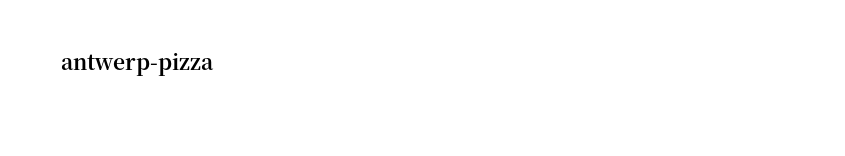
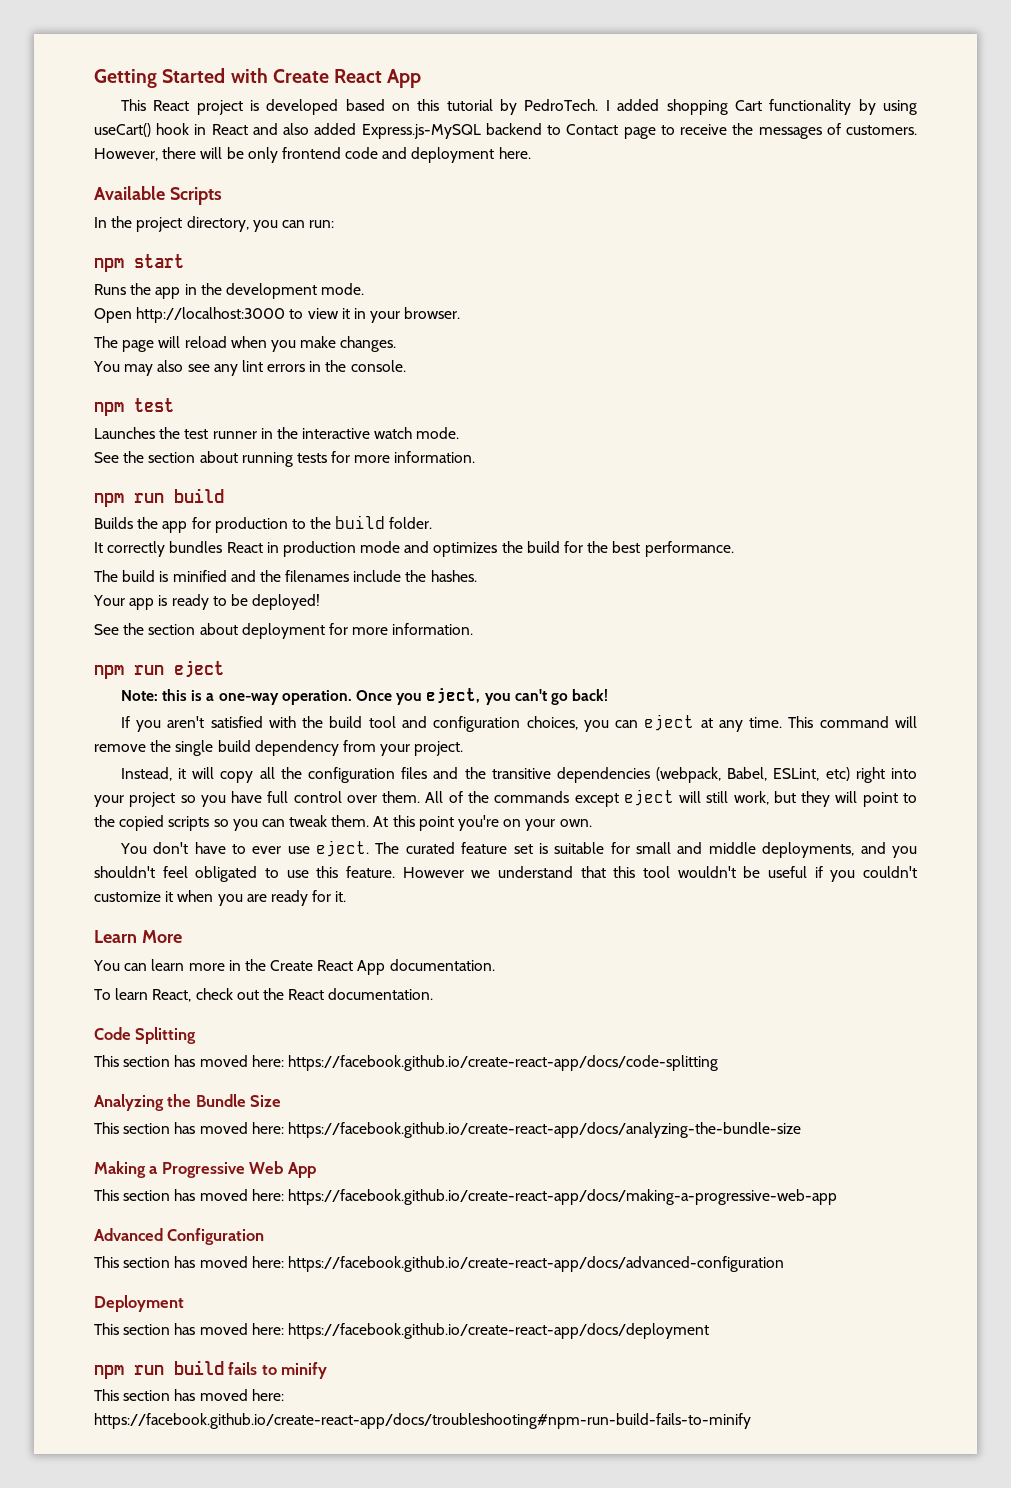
[61,52,214,76] antwerp-pizza -> [94,68,422,88] [120,99,917,115] [94,123,918,139] [94,147,531,163] [94,186,222,205] [94,216,335,232] [94,254,184,272] [94,283,365,299] [94,307,461,323] [94,336,397,352] [93,360,406,376] [94,398,174,416] [94,427,460,439] [94,451,476,467] [94,488,224,507] [94,515,433,533] [94,541,734,557] [94,570,477,582] [93,594,321,610] [94,623,474,639] [94,660,224,679] [120,688,609,705] [120,714,917,732] [94,740,464,756] [120,767,918,783] [94,789,917,807] [94,815,592,831] [119,840,917,858] [94,866,917,882] [94,890,347,906] [94,930,182,943] [93,959,495,975] [94,988,434,1002] [94,1027,197,1044] [94,1055,718,1071] [94,1094,282,1111] [94,1122,801,1138] [94,1161,316,1178] [94,1189,837,1205] [94,1228,265,1245] [94,1256,784,1272] [94,1295,184,1312] [94,1323,709,1339] [94,1360,328,1379] [94,1389,284,1401] [94,1413,751,1429] Getting Started with Create React App // This React project is developed based on this tutorial by PedroTech. I added shopping Cart functionality by using useCart() hook in React and also added Express.js-MySQL backend to Contact page to receive the messages of customers. However, there will be only frontend code and deployment here. // Available Scripts // In the project directory, you can run: // npm start // Runs the app in the development mode. // Open http://localhost:3000 to view it in your browser. // The page will reload when you make changes. // You may also see any lint errors in the console. // npm test // Launches the test runner in the interactive watch mode. // See the section about running tests for more information. // npm run build // Builds the app for production to the build folder. // It correctly bundles React in production mode and optimizes the build for the best performance. // The build is minified and the filenames include the hashes. // Your app is ready to be deployed! // See the section about deployment for more information. // npm run eject // Note: this is a one-way operation. Once you eject, you can't go back! // If you aren't satisfied with the build tool and configuration choices, you can eject at any time. This command will remove the single build dependency from your project. // Instead, it will copy all the configuration files and the transitive dependencies (webpack, Babel, ESLint, etc) right into your project so you have full control over them. All of the commands except eject will still work, but they will point to the copied scripts so you can tweak them. At this point you're on your own. // You don't have to ever use eject. The curated feature set is suitable for small and middle deployments, and you shouldn't feel obligated to use this feature. However we understand that this tool wouldn't be useful if you couldn't customize it when you are ready for it. // Learn More // You can learn more in the Create React App documentation. // To learn React, check out the React documentation. // Code Splitting // This section has moved here: https://facebook.github.io/create-react-app/docs/code-splitting // Analyzing the Bundle Size // This section has moved here: https://facebook.github.io/create-react-app/docs/analyzing-the-bundle-size // Making a Progressive Web App // This section has moved here: https://facebook.github.io/create-react-app/docs/making-a-progressive-web-app // Advanced Configuration // This section has moved here: https://facebook.github.io/create-react-app/docs/advanced-configuration // Deployment // This section has moved here: https://facebook.github.io/create-react-app/docs/deployment // npm run build fails to minify // This section has moved here: https://facebook.github.io/create-react-app/docs/troubleshooting#npm-run-build-fails-to-minify

